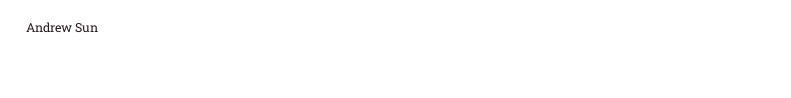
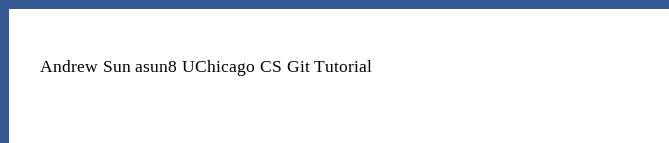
(99, 28) none -> [135,60,373,76] asun8 UChicago CS Git Tutorial

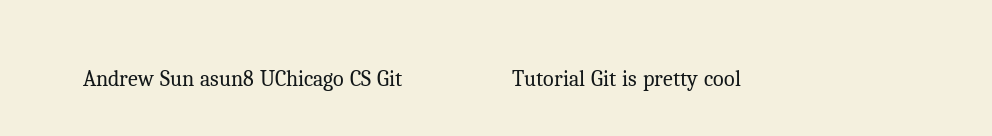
(373, 66) none -> [590,70,741,91] Git is pretty cool

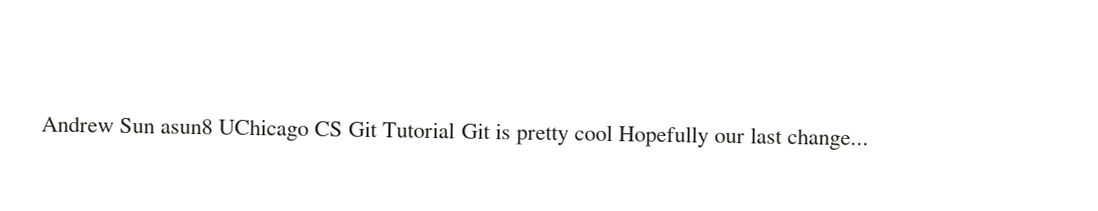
(741, 78) none -> [617,125,870,151] Hopefully our last change...

